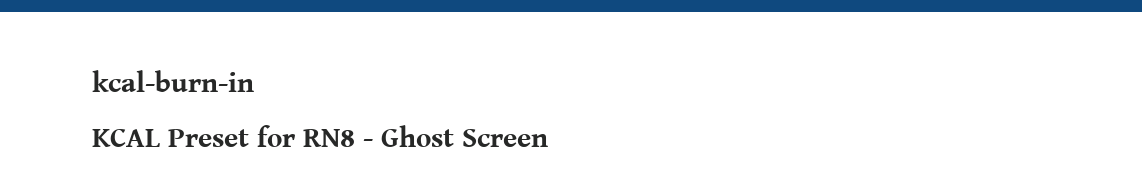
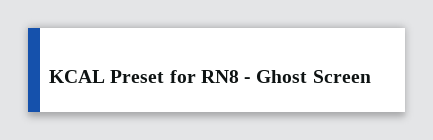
[92,70,254,92] kcal-burn-in // -> (49, 76) none

